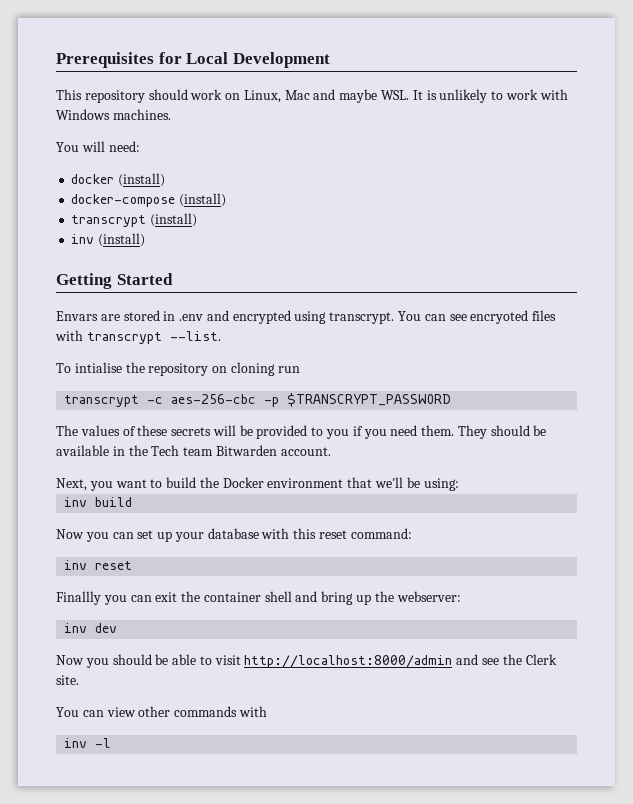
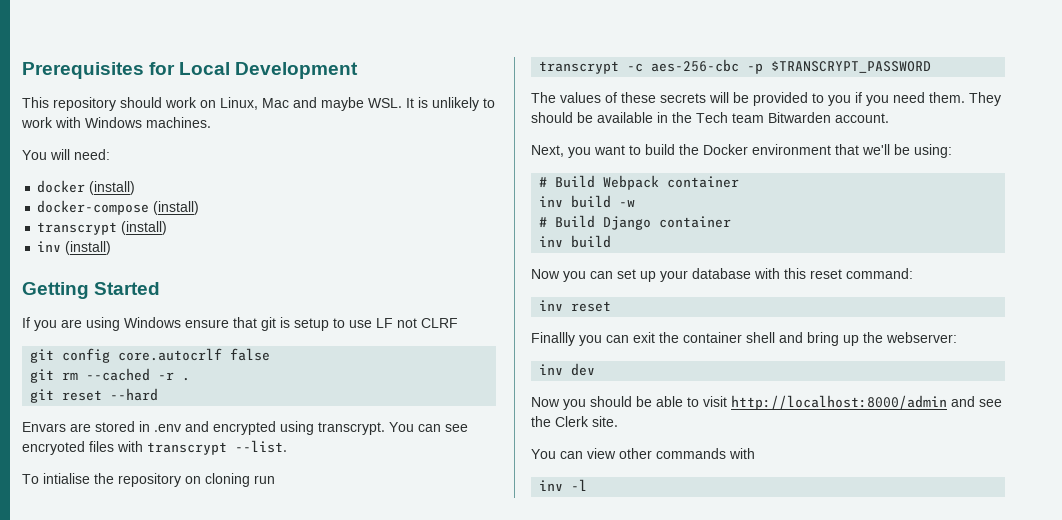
(173, 279) none -> [22,317,458,331] [30,348,271,363] [30,368,191,383] [30,388,159,403] // If you are using Windows ensure that git is setup to use LF not CLRF // git config core.autocrlf false // git rm --cached -r . // git reset --hard
(459, 484) none -> [539,175,740,190] [539,195,636,208] [539,215,732,230] // # Build Webpack container // inv build -w // # Build Django container

